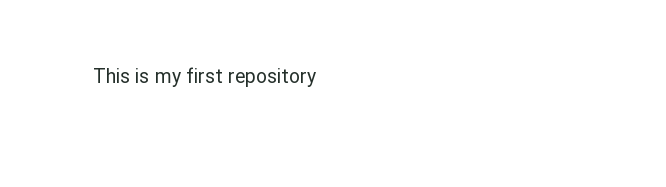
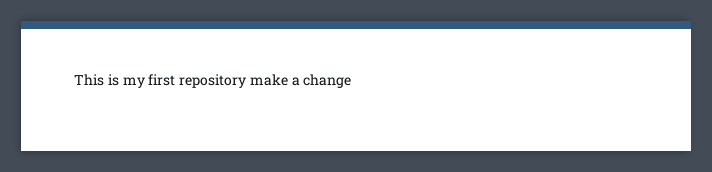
(317, 77) none -> [249,74,352,88] make a change

